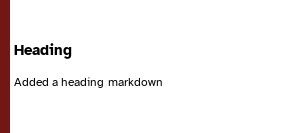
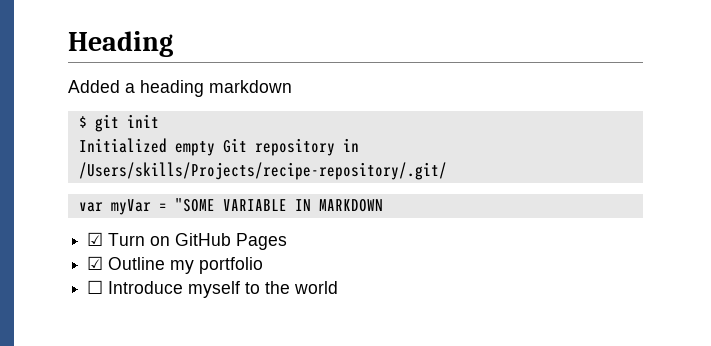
(163, 82) none -> [78,114,159,132] [78,138,359,156] [78,162,447,180] [78,198,383,215] [87,232,288,250] [87,256,264,274] [87,280,339,298] // $ git init // Initialized empty Git repository in /Users/skills/Projects/recipe-repository/.git/ // var myVar = "SOME VARIABLE IN MARKDOWN // ☑ Turn on GitHub Pages // ☑ Outline my portfolio // ☐ Introduce myself to the world

